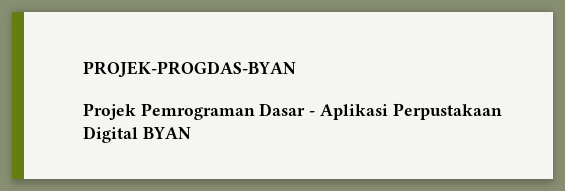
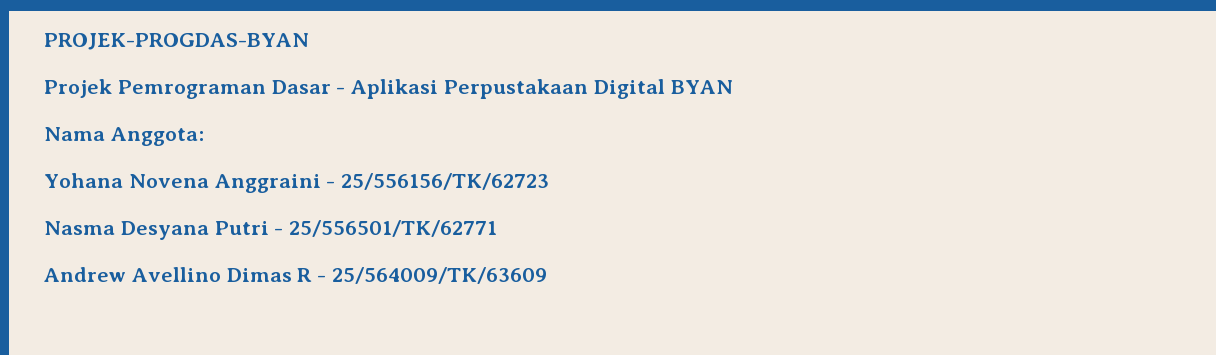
(191, 133) none -> [44,127,204,146] [44,173,550,193] [44,220,498,240] [44,267,548,284] // Nama Anggota: // Yohana Novena Anggraini - 25/556156/TK/62723 // Nasma Desyana Putri - 25/556501/TK/62771 // Andrew Avellino Dimas R - 25/564009/TK/63609

